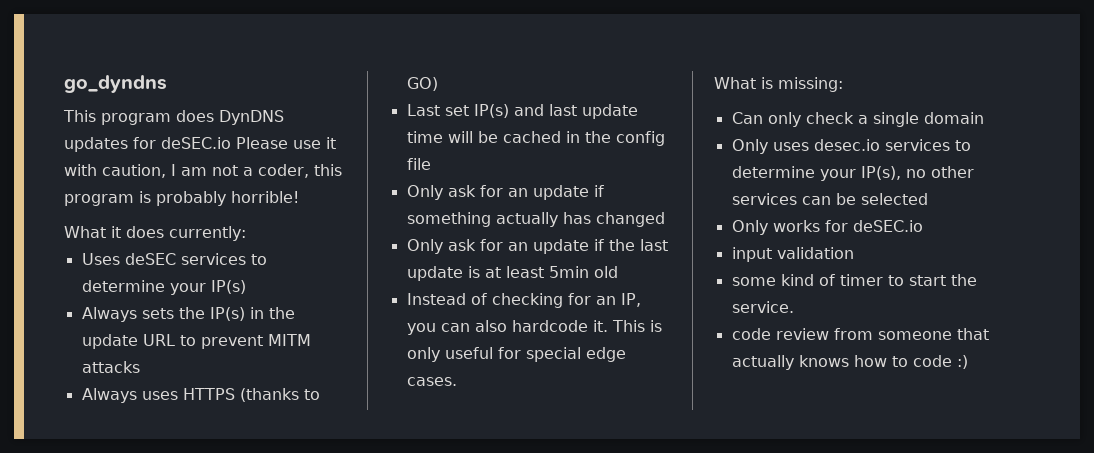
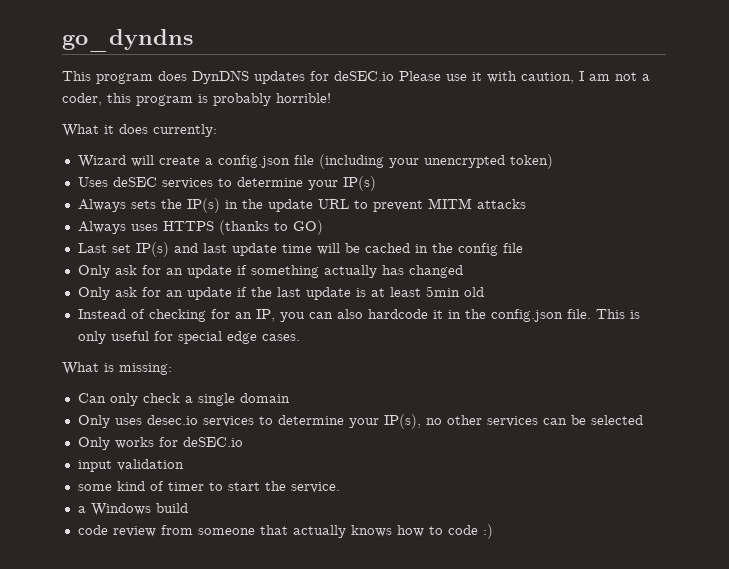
(246, 233) none -> [77,154,553,169] // Wizard will create a config.json file (including your unencrypted token)
[592,320,608,332] it. -> [432,309,591,322] it in the config.json file.
(794, 307) none -> [77,503,188,516] // a Windows build

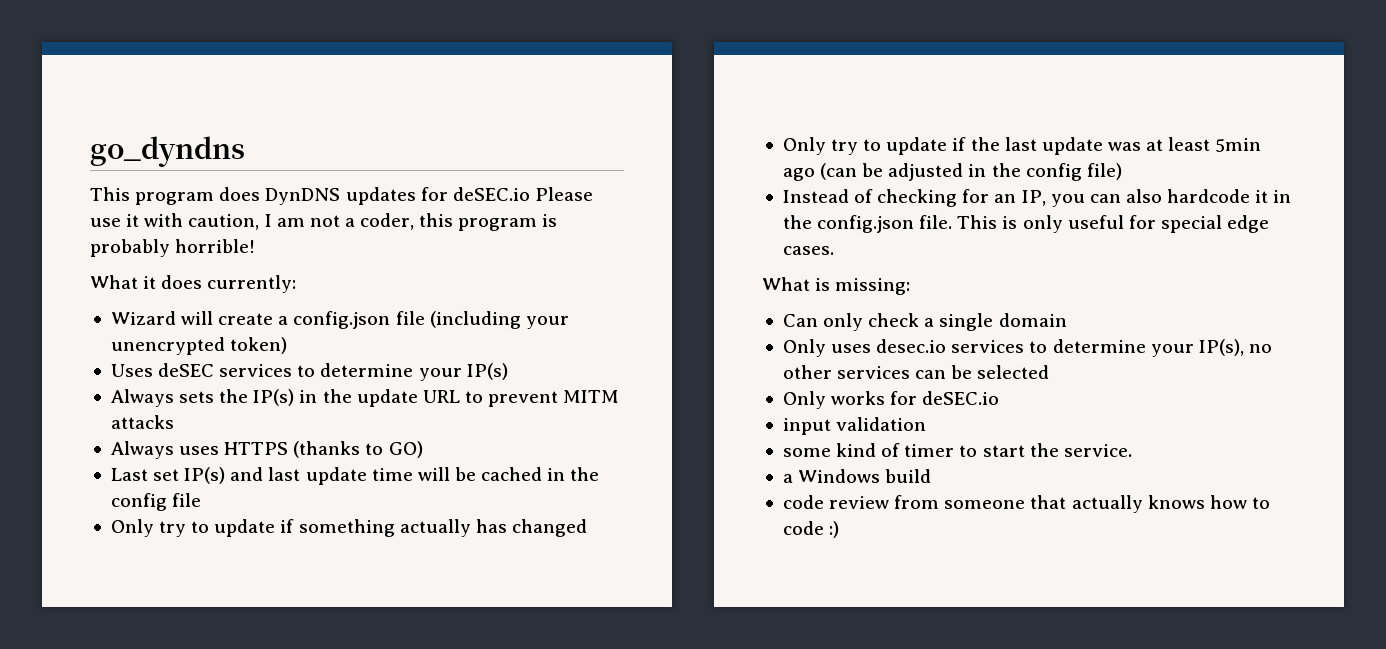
[114,265,183,275] ask for an -> [159,521,210,537] try to
[114,287,183,297] ask for an -> [831,139,882,155] try to
[355,288,366,297] is -> [1107,142,1141,151] was
[463,287,484,297] old -> [782,163,1122,181] ago (can be adjusted in the config file)

